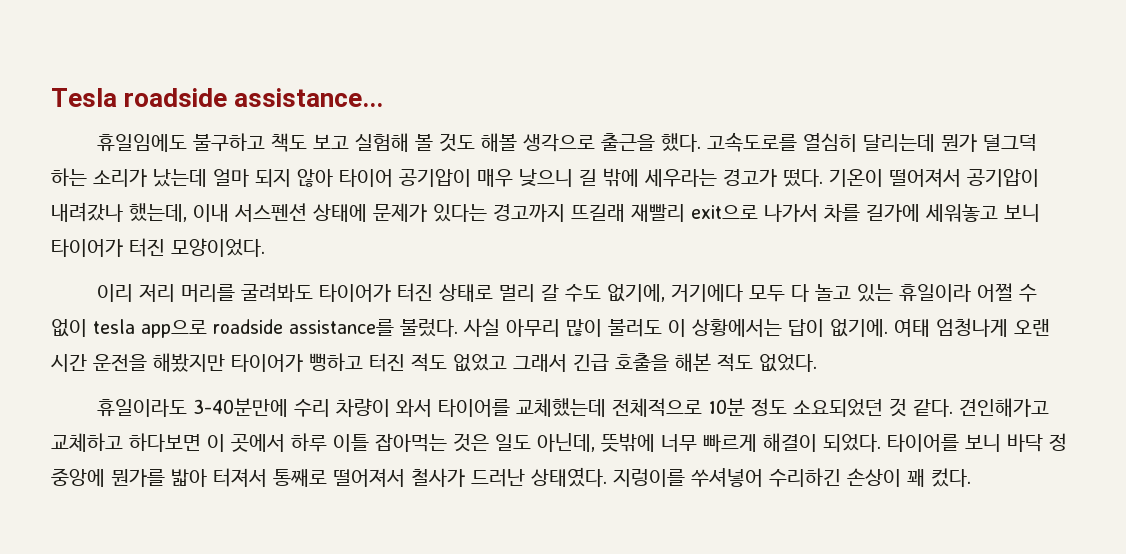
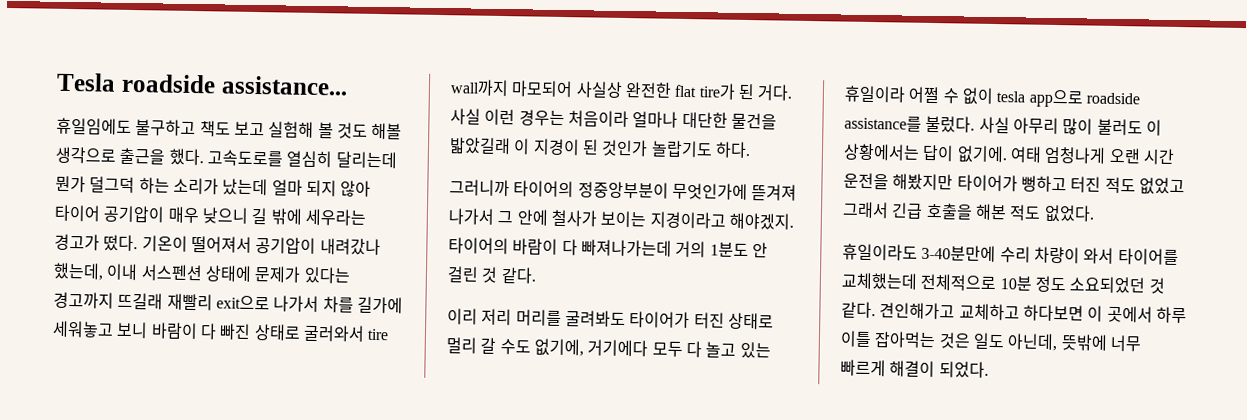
[51,238,265,257] 타이어가 터진 모양이었다. -> [150,322,390,342] [450,79,794,101] [450,108,777,130] [449,137,751,159] [449,179,798,201] [448,208,794,230] [448,237,768,259] [447,266,537,284] 바람이 다 빠진 상태로 굴러와서 tire wall까지 마모되어 사실상 완전한 flat tire가 된 거다. 사실 이런 경우는 처음이라 얼마나 대단한 물건을 밟았길래 이 지경이 된 것인가 놀랍기도 하다. // 그러니까 타이어의 정중앙부분이 무엇인가에 뜯겨져 나가서 그 안에 철사가 보이는 지경이라고 해야겠지. 타이어의 바람이 다 빠져나가는데 거의 1분도 안 걸린 것 같다.
[887,433,1067,452] [51,467,971,487] 타이어를 보니 바닥 정 중앙에 뭔가를 밟아 터져서 통째로 떨어져서 철사가 드러난 상태였다. 지렁이를 쑤셔넣어 수리하긴 손상이 꽤 컸다. -> (989, 369) none

